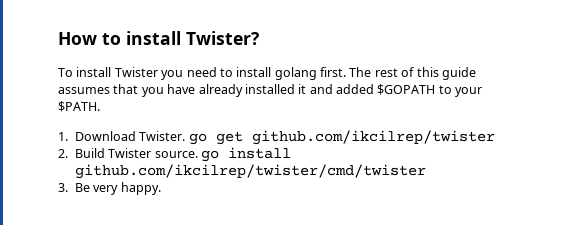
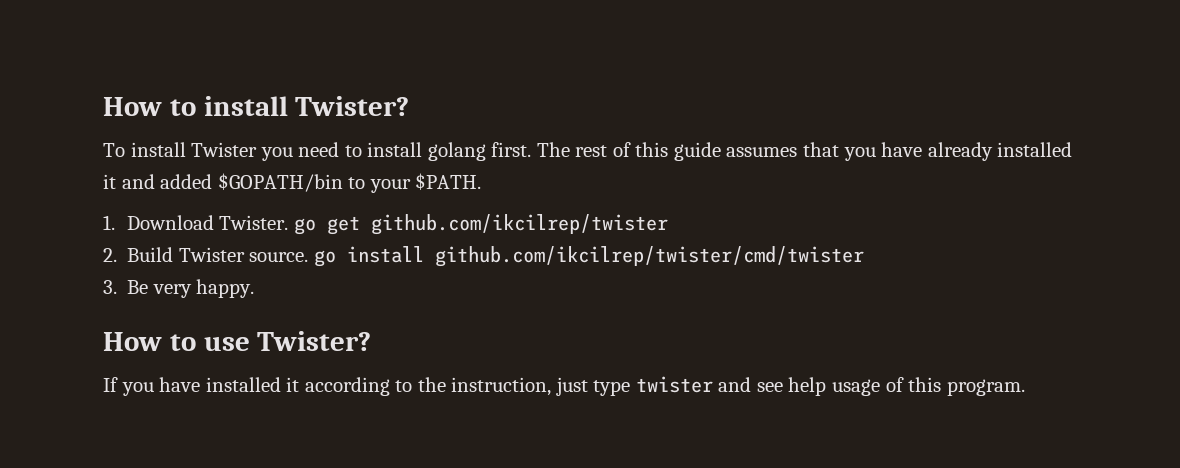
[377,84,436,95] $GOPATH -> [217,173,343,192] $GOPATH/bin
(161, 188) none -> [103,331,372,351] [103,376,1025,396] // How to use Twister? // If you have installed it according to the instruction, just type twister and see help usage of this program.

